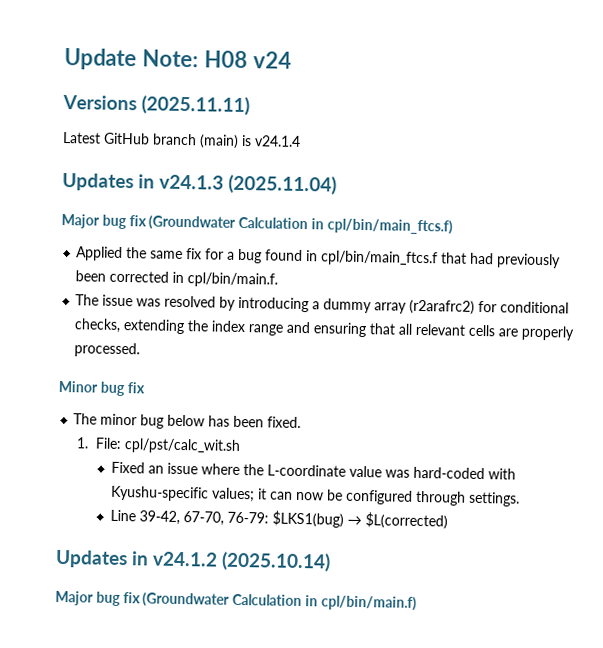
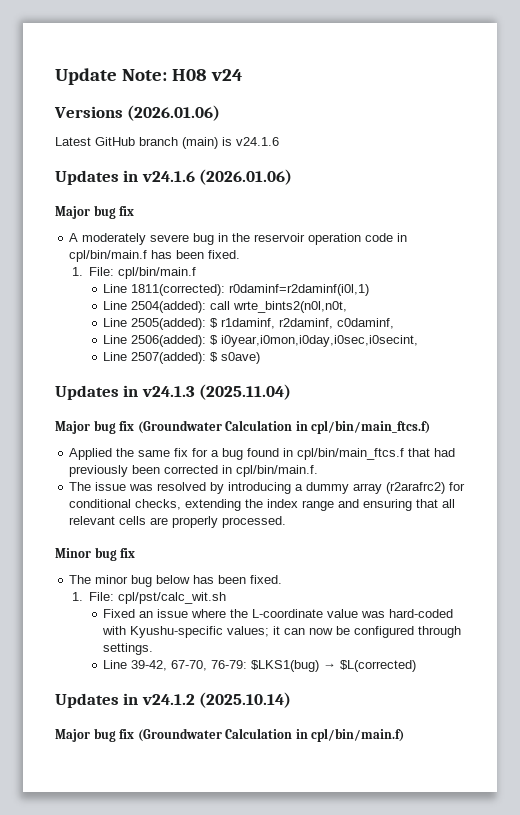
[141,95,251,116] (2025.11.11) -> [127,105,221,121] (2026.01.06)
[254,135,301,147] v24.1.4 -> [236,137,279,146] [55,169,293,185] [55,205,135,219] [69,233,408,245] [69,250,241,262] [71,267,197,279] [103,284,370,296] [103,301,348,313] [103,318,395,330] [103,335,419,347] [103,352,261,364] v24.1.6 // Updates in v24.1.6 (2026.01.06) // Major bug fix // A moderately severe bug in the reservoir operation code in cpl/bin/main.f has been fixed. // 1. File: cpl/bin/main.f // Line 1811(corrected): r0daminf=r2daminf(i0l,1) // Line 2504(added): call wrte_bints2(n0l,n0t, // Line 2505(added): $ r1daminf, r2daminf, c0daminf, // Line 2506(added): $ i0year,i0mon,i0day,i0sec,i0secint, // Line 2507(added): $ s0ave)

